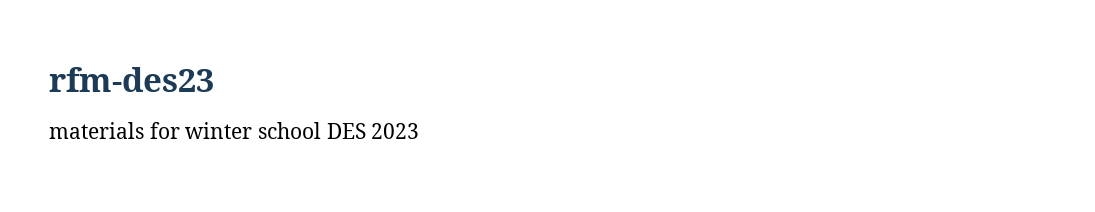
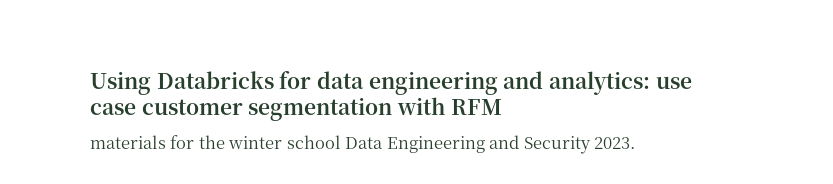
[49,67,214,92] rfm-des23 -> [90,71,692,95] [90,97,502,121] Using Databricks for data engineering and analytics: use case customer segmentation with RFM
(180, 130) none -> [198,135,225,149] the
[326,123,420,139] DES 2023 -> [345,135,636,154] Data Engineering and Security 2023.

